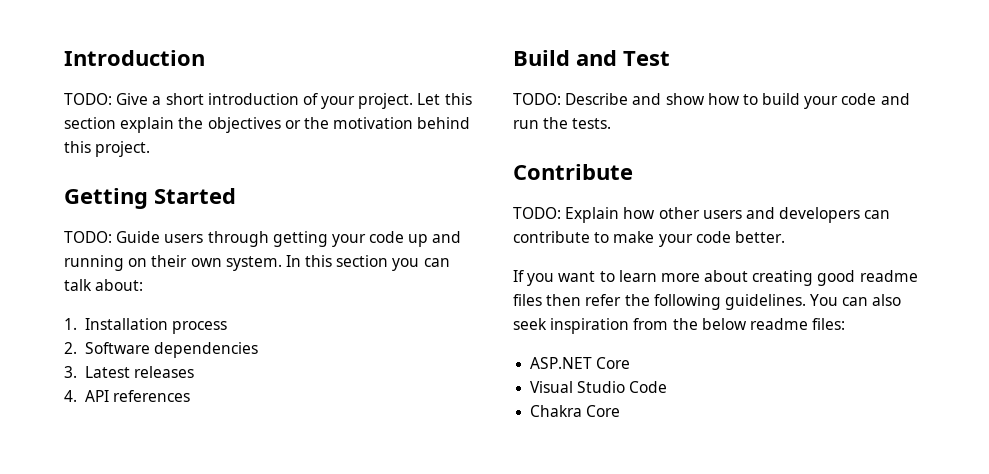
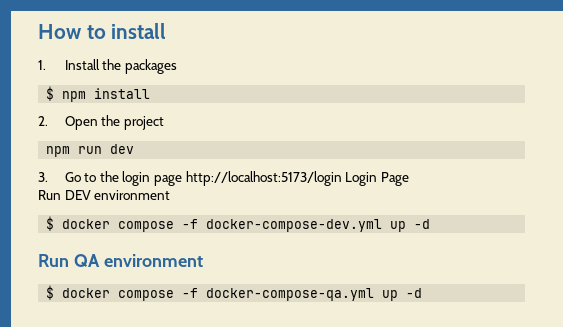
[64,50,205,66] [64,93,472,109] [64,117,471,133] [64,141,151,157] [64,188,236,209] [64,231,462,247] [64,255,450,271] [64,279,144,291] [64,318,227,334] [64,342,258,358] [64,366,194,378] [64,390,190,402] [513,50,670,66] [513,93,910,109] [513,117,612,129] [513,164,633,180] [513,207,891,223] [513,231,785,247] [513,270,918,286] [513,294,902,310] [513,318,846,334] [530,357,631,369] [530,381,668,393] [530,405,621,417] Introduction // TODO: Give a short introduction of your project. Let this section explain the objectives or the motivation behind this project. // Getting Started // TODO: Guide users through getting your code up and running on their own system. In this section you can talk about: // 1. Installation process // 2. Software dependencies // 3. Latest releases // 4. API references // Build and Test // TODO: Describe and show how to build your code and run the tests. // Contribute // TODO: Explain how other users and developers can contribute to make your code better. // If you want to learn more about creating good readme files then refer the following guidelines. You can also seek inspiration from the below readme files: // ASP.NET Core // Visual Studio Code // Chakra Core -> [38,23,167,39] [38,59,177,74] [46,86,151,102] [38,115,164,130] [46,144,135,157] [38,171,410,186] [38,190,171,200] [46,216,431,232] [38,254,203,267] [46,285,423,301] How to install // 1. Install the packages // $ npm install // 2. Open the project // npm run dev // 3. Go to the login page http://localhost:5173/login Login Page // Run DEV environment // $ docker compose -f docker-compose-dev.yml up -d // Run QA environment // $ docker compose -f docker-compose-qa.yml up -d

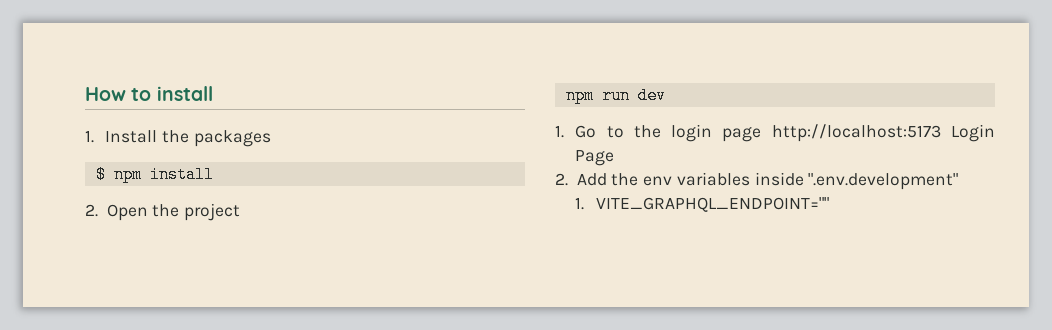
[38,172,48,182] 3. -> [555,125,564,138] 1.
[185,171,342,186] http://localhost:5173/login -> [771,124,941,142] http://localhost:5173
[38,190,171,200] [46,216,431,232] [38,254,203,267] [46,285,423,301] Run DEV environment // $ docker compose -f docker-compose-dev.yml up -d // Run QA environment // $ docker compose -f docker-compose-qa.yml up -d -> [555,172,959,190] [575,197,829,212] 2. Add the env variables inside ".env.development" // 1. VITE_GRAPHQL_ENDPOINT=""

